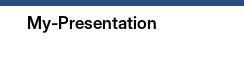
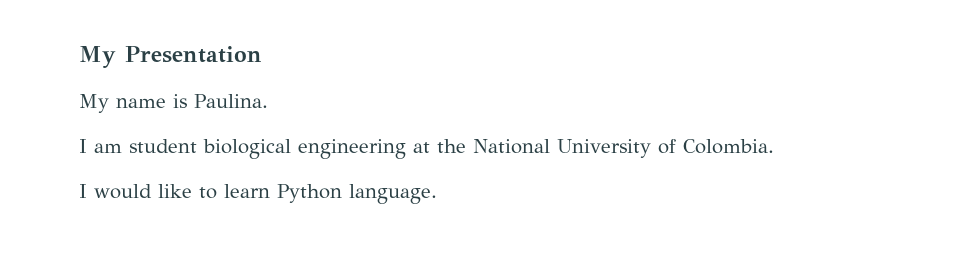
[27,16,157,33] My-Presentation -> [79,46,262,68] [79,94,268,113] [79,139,774,159] [79,184,437,204] My Presentation // My name is Paulina. // I am student biological engineering at the National University of Colombia. // I would like to learn Python language.

